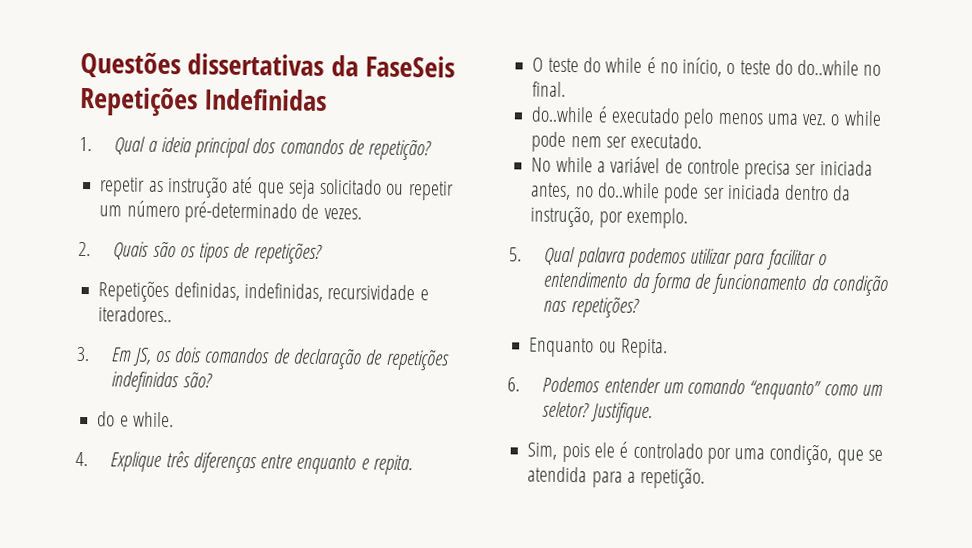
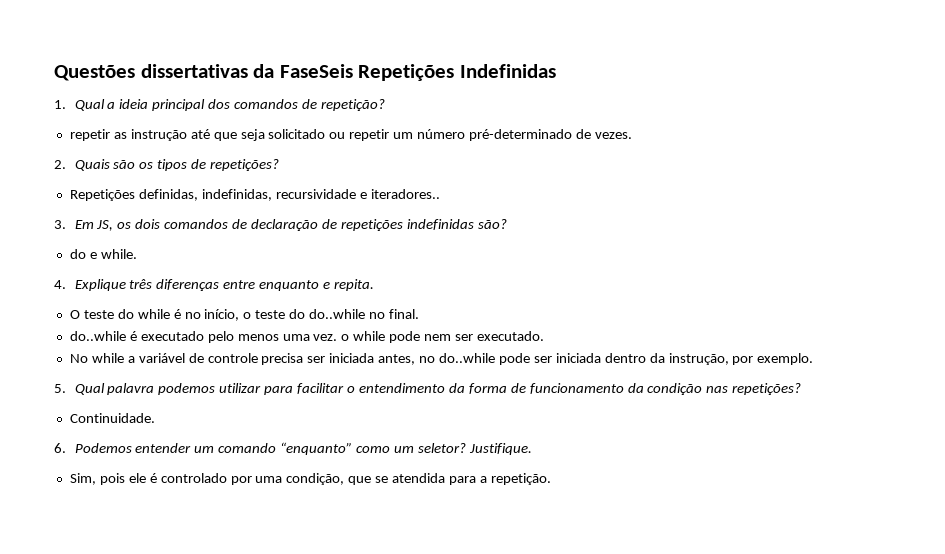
[528,337,668,359] Enquanto ou Repita. -> [69,413,155,423] Continuidade.

